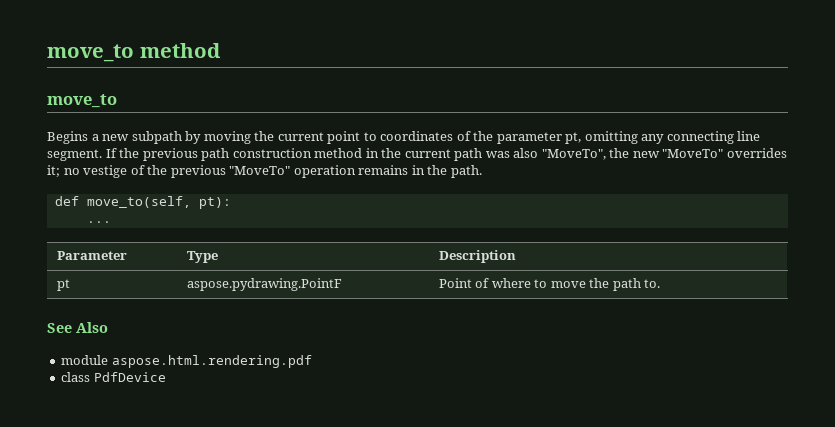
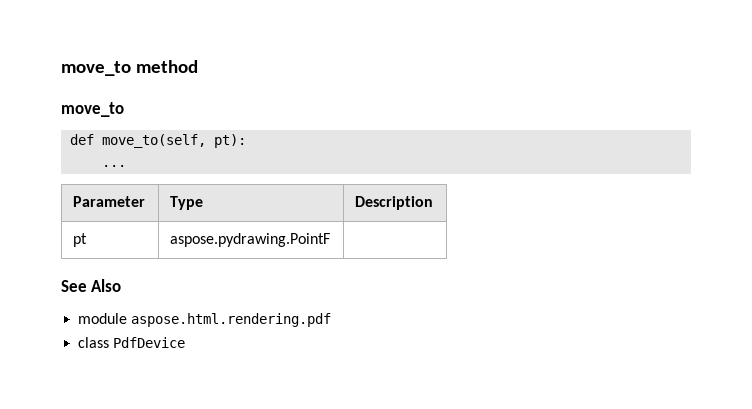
[47,131,761,144] [47,148,787,161] [47,165,482,178] // Begins a new subpath by moving the current point to coordinates of the parameter pt, omitting any connecting line segment. If the previous path construction method in the current path was also "MoveTo", the new "MoveTo" overrides it; no vestige of the previous "MoveTo" operation remains in the path. -> (124, 109) none
[438,278,661,291] Point of where to move the path to. -> (331, 240) none

